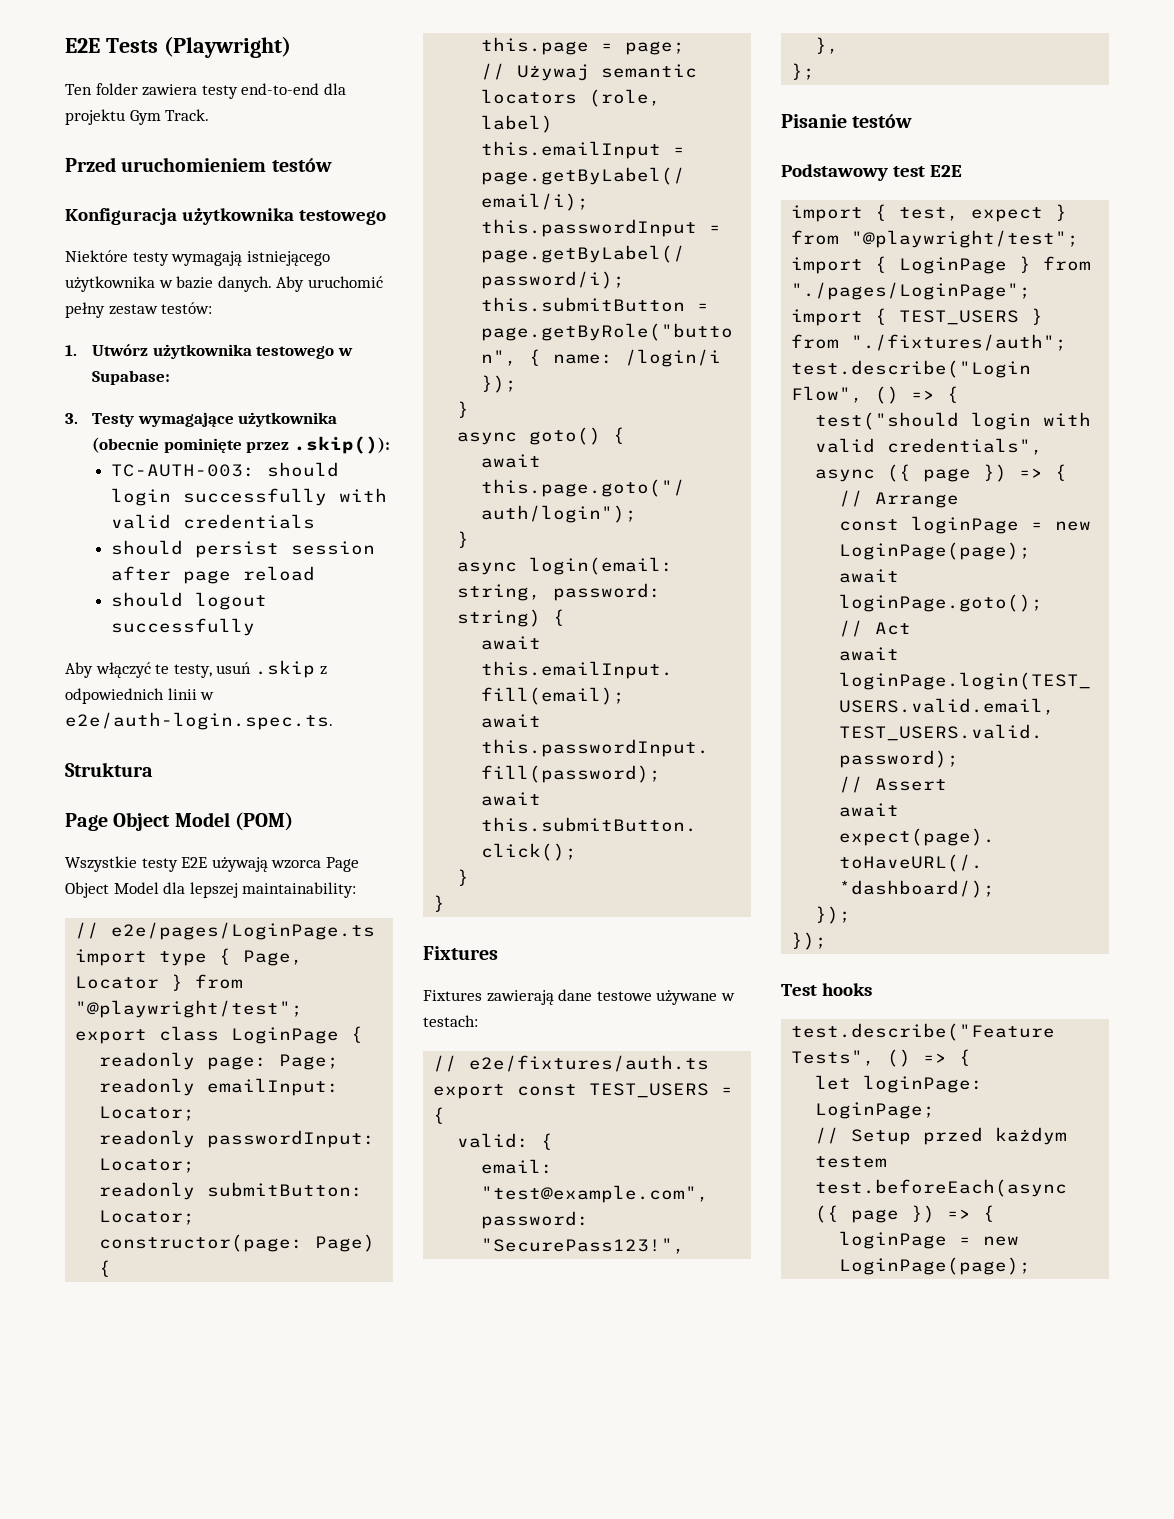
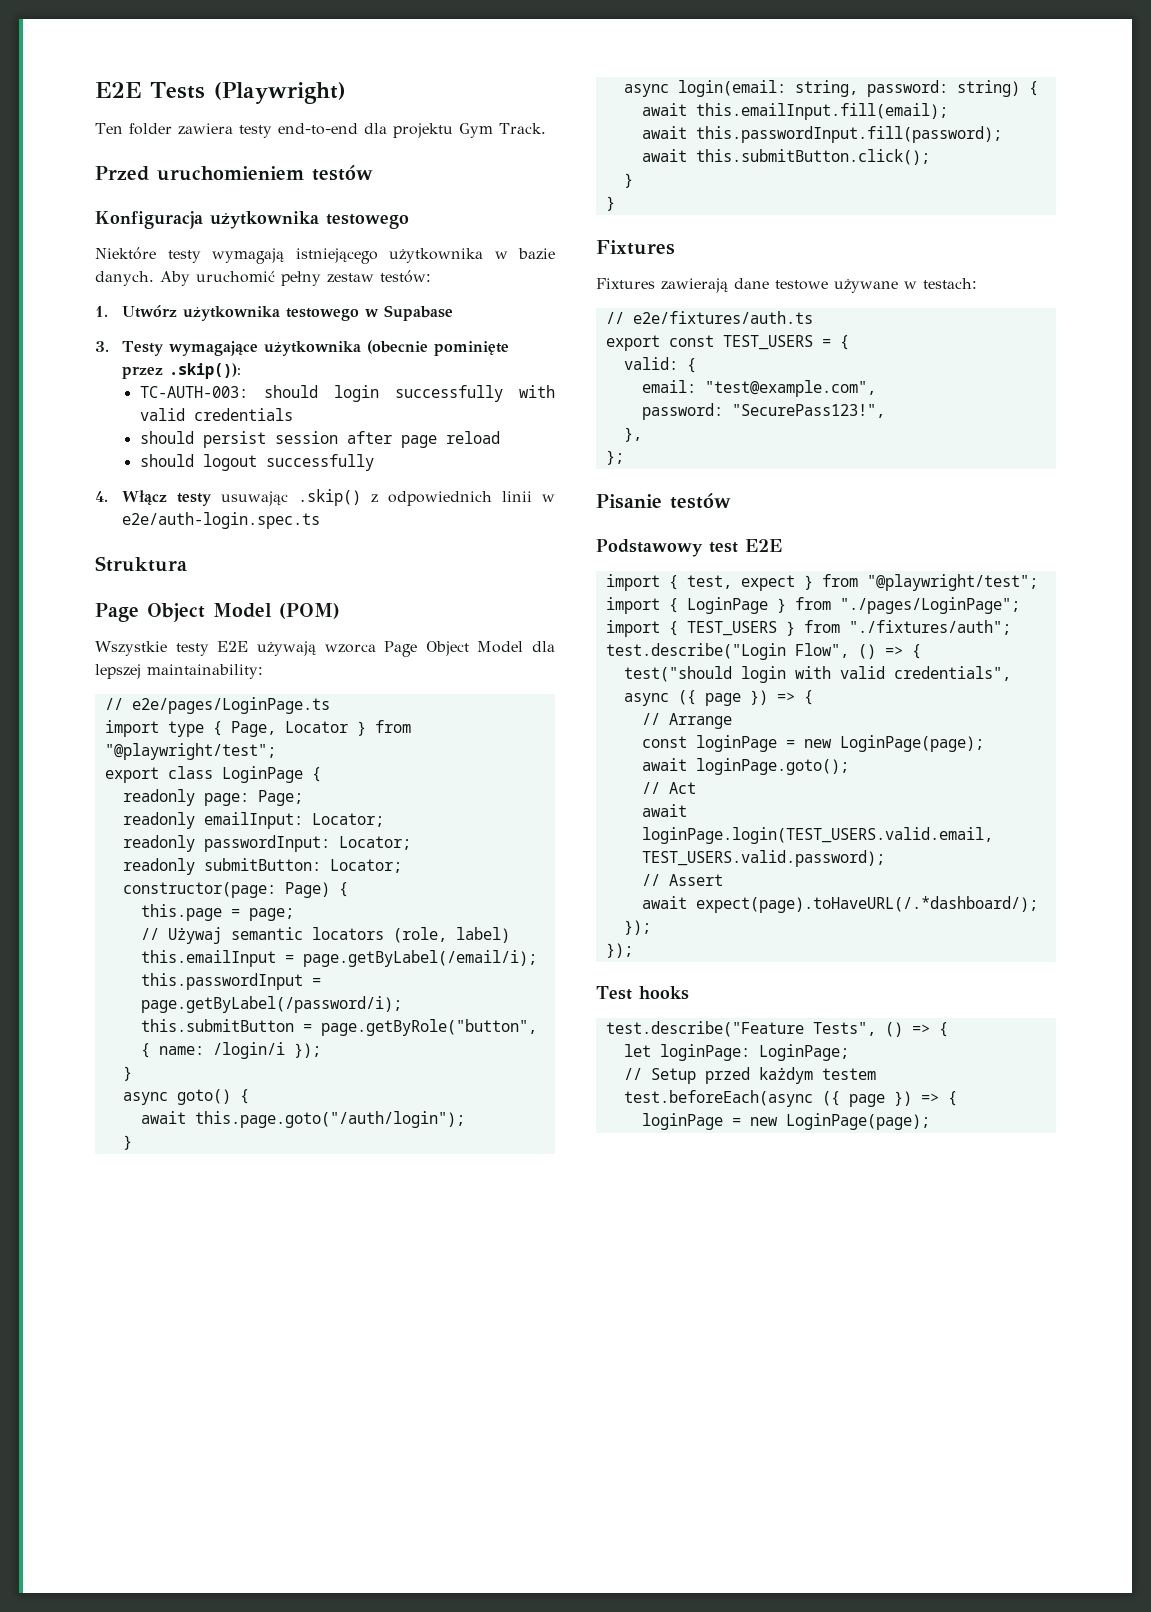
[92,370,171,385] Supabase: -> [383,305,453,321] Supabase
[65,660,315,678] Aby włączyć te testy, usuń .skip -> [95,489,361,506] 4. Włącz testy usuwając .skip()
[65,712,333,730] e2e/auth-login.spec.ts. -> [121,512,320,529] e2e/auth-login.spec.ts

